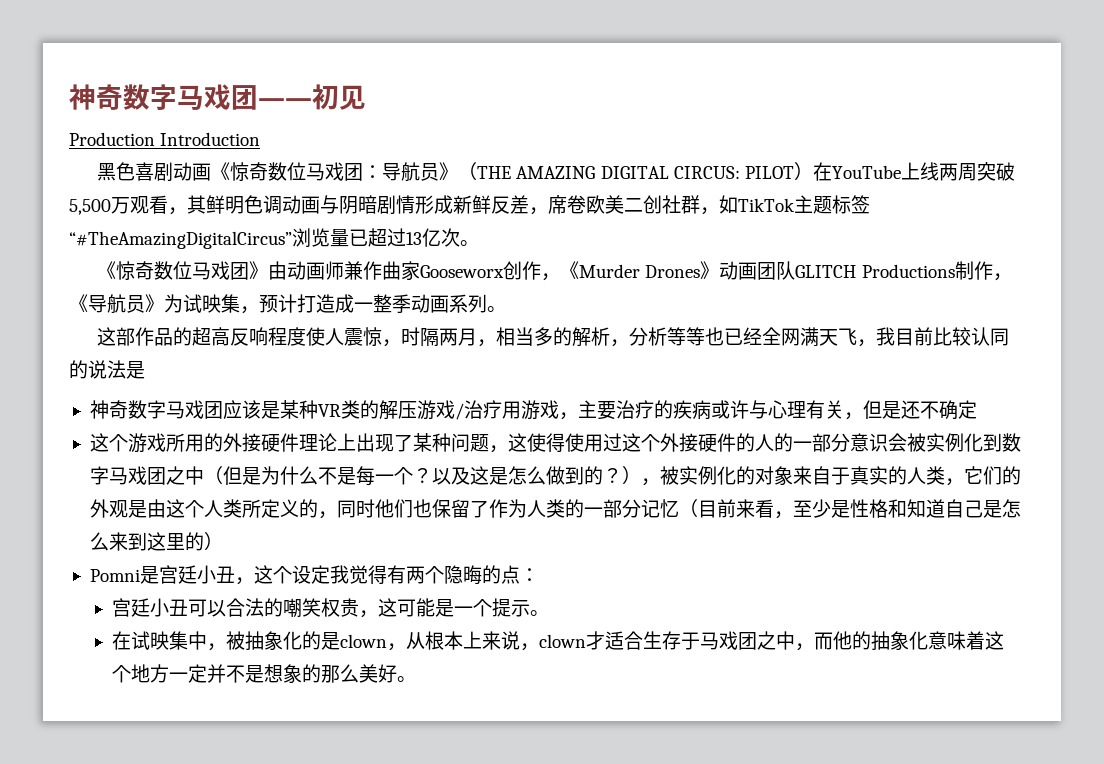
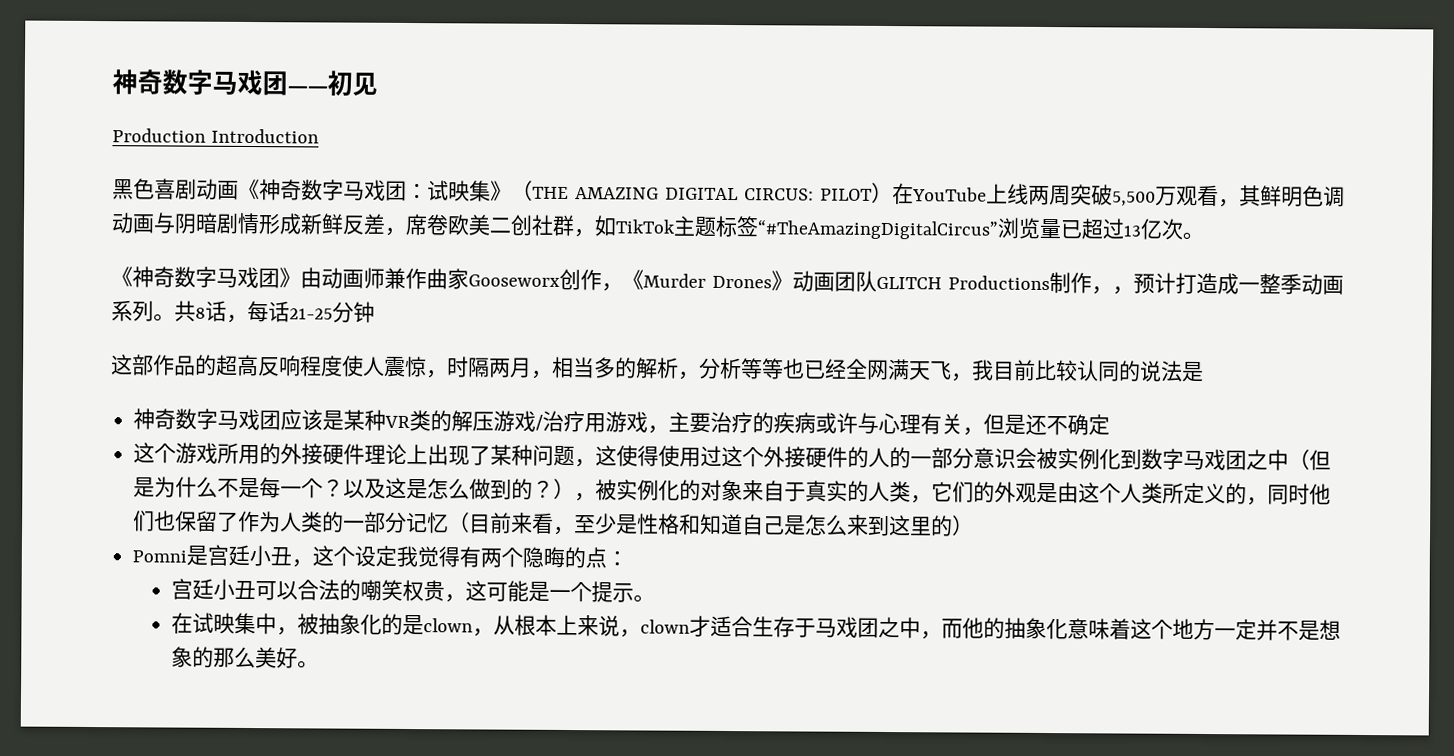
[230,162,307,181] 惊奇数位 -> [259,179,344,201] 神奇数字
[382,162,440,181] 导航员 -> [427,180,491,202] 试映集
[116,261,193,280] 惊奇数位 -> [132,266,217,288] 神奇数字
[69,294,240,313] 《导航员》为试映集 -> (1113, 290) none
(506, 309) none -> [174,300,375,323] 共8话，每话21-25分钟

